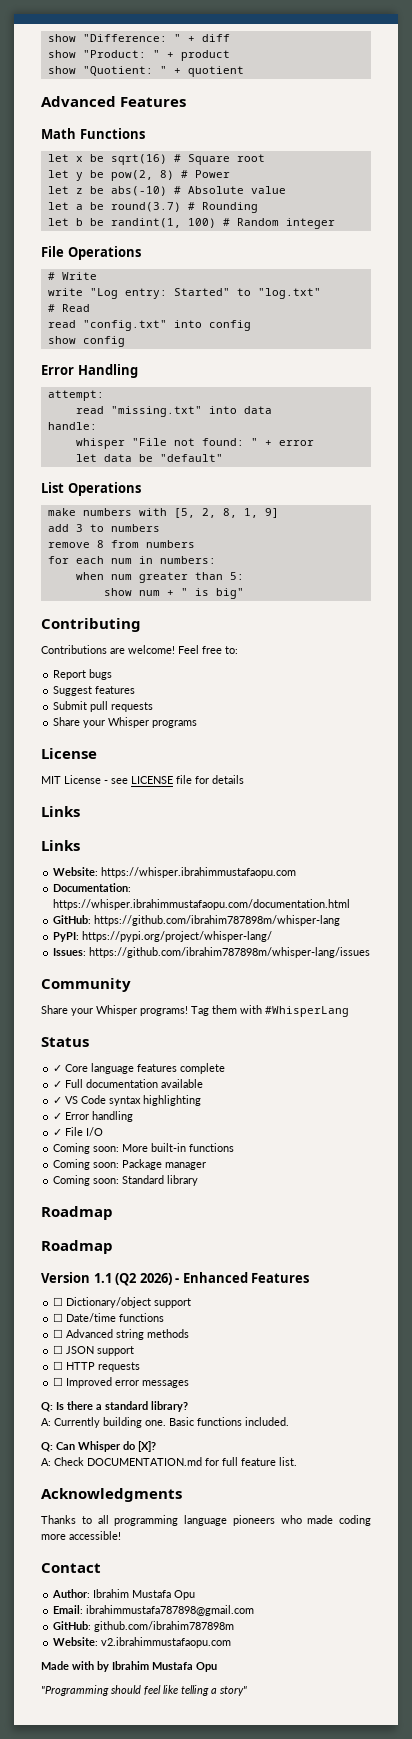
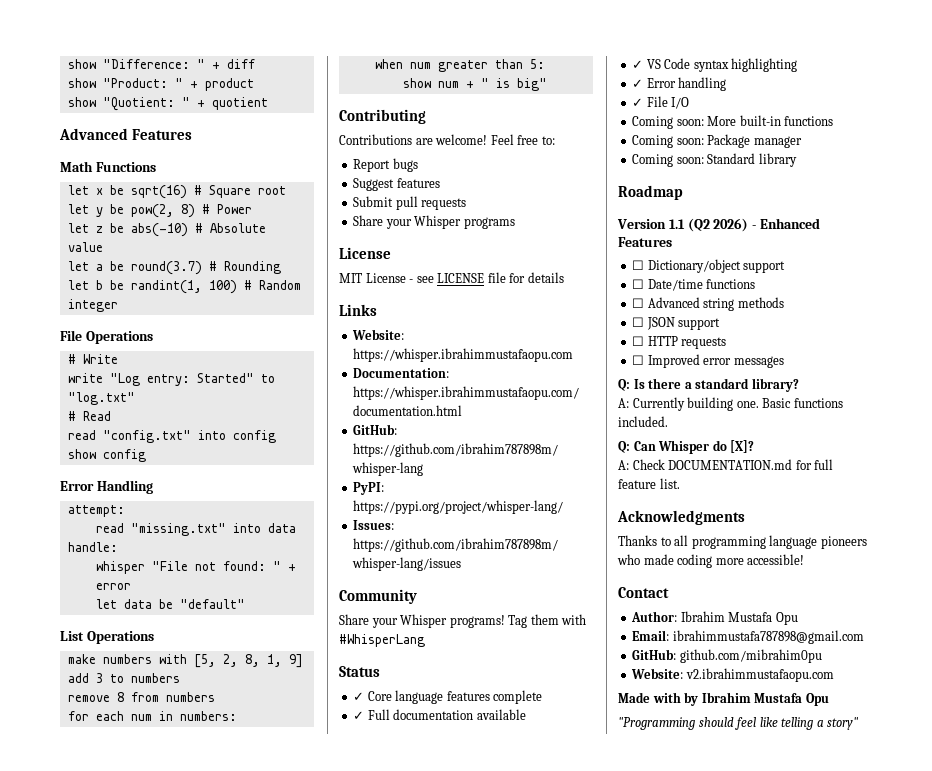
[41,840,80,851] // Links -> (377, 310) none
[41,1240,113,1254] // Roadmap -> (683, 192) none
[94,1621,235,1632] github.com/ibrahim787898m -> [679,649,822,663] github.com/mibrahim0pu

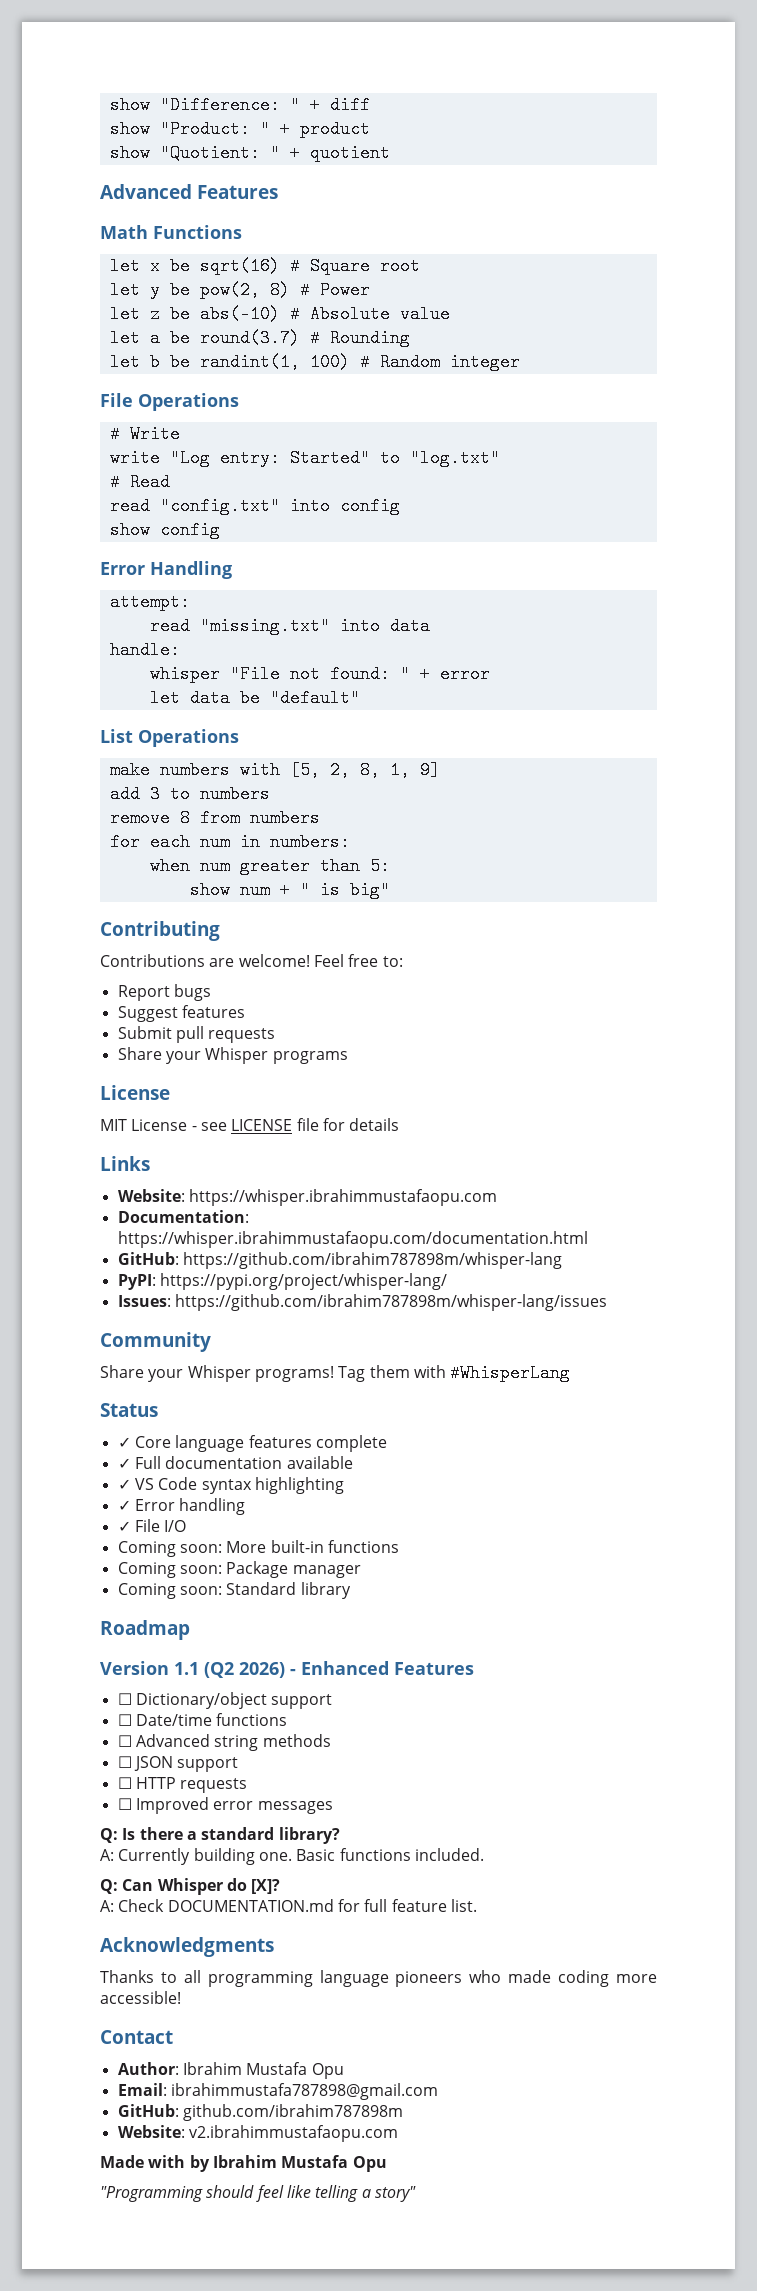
[679,649,822,663] github.com/mibrahim0pu -> [182,2104,403,2121] github.com/ibrahim787898m

